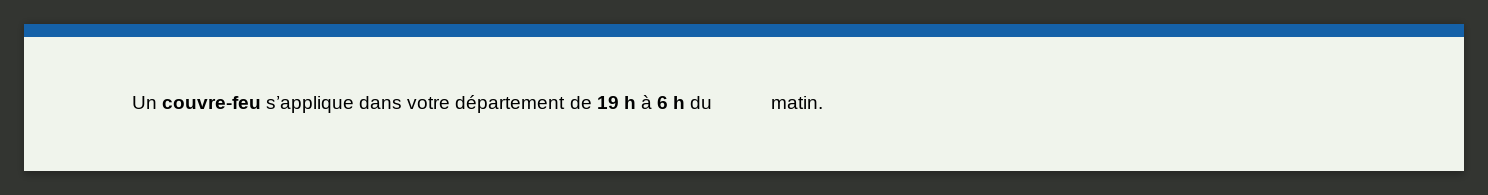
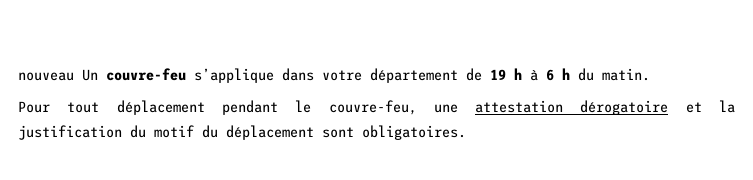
(131, 102) none -> [18,72,74,81] nouveau
(823, 102) none -> [18,100,735,115] [18,125,466,140] // Pour tout déplacement pendant le couvre-feu, une attestation dérogatoire et la justification du motif du déplacement sont obligatoires.

